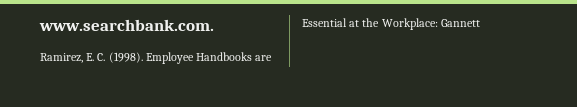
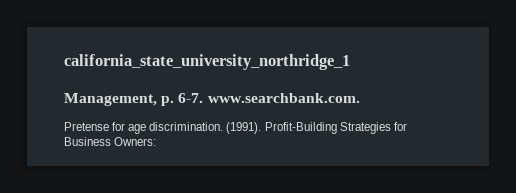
[39,19,214,31] [40,52,273,64] [302,18,480,30] www.searchbank.com. // Ramirez, E. C. (1998). Employee Handbooks are Essential at the Workplace: Gannett -> [64,54,350,70] [64,93,360,106] [64,122,407,134] [64,137,157,146] california_state_university_northridge_1 // Management, p. 6-7. www.searchbank.com. // Pretense for age discrimination. (1991). Profit-Building Strategies for Business Owners:

